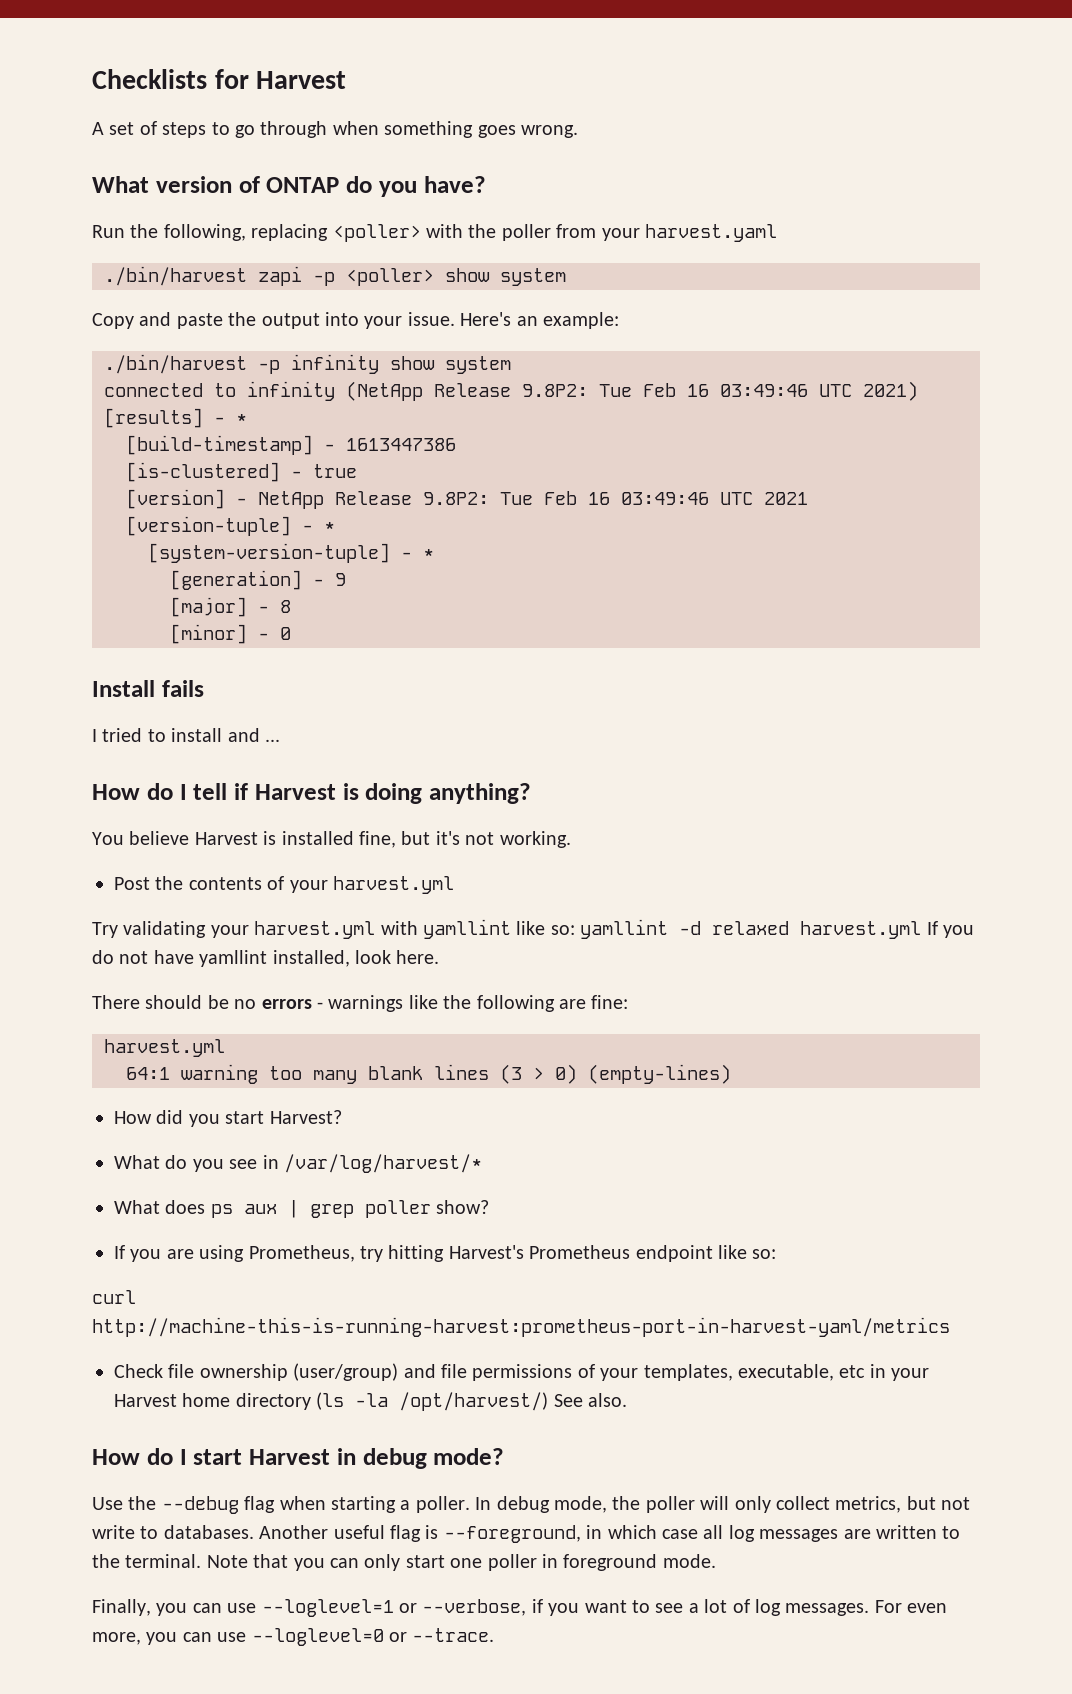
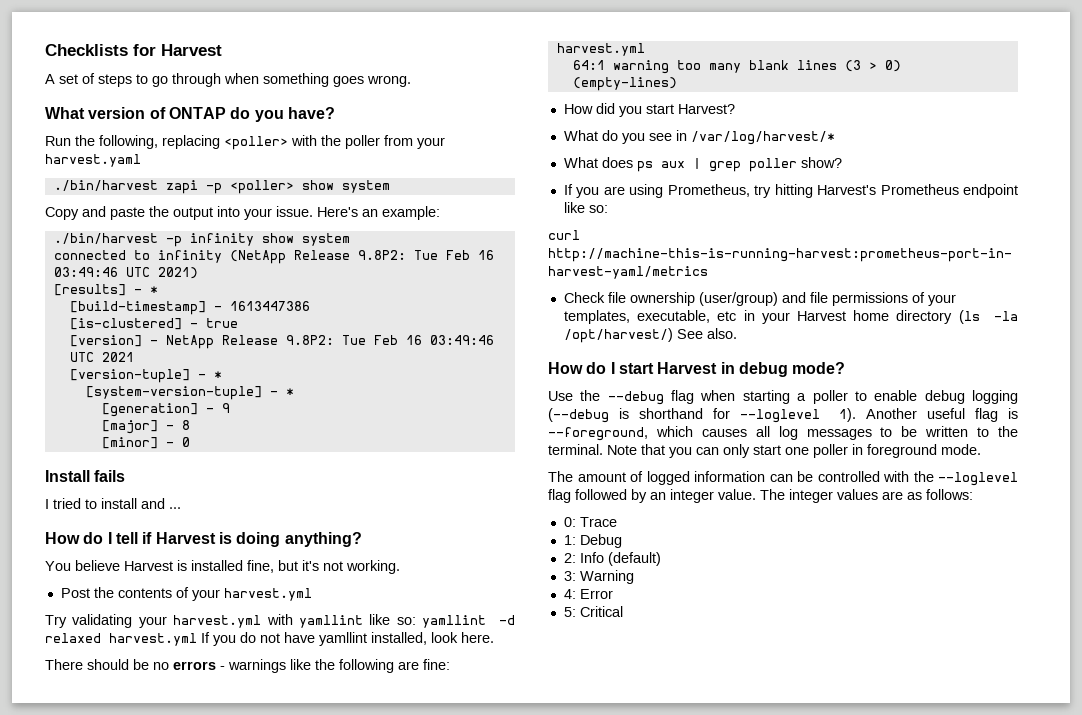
[415,1496,971,1513] [92,1525,254,1539] poller. In debug mode, the poller will only collect metrics, but not write to databases. -> [812,390,1018,404] [548,408,857,423] poller to enable debug logging (--debug is shorthand for --loglevel 1).
[586,1525,698,1539] in which case -> [655,426,747,437] which causes
[843,1529,871,1539] are -> [880,426,918,437] to be
[92,1599,948,1617] [92,1628,495,1646] Finally, you can use --loglevel=1 or --verbose, if you want to see a lot of log messages. For even more, you can use --loglevel=0 or --trace. -> [548,471,1018,486] [548,489,973,503] [563,517,617,527] [563,534,622,548] [563,552,661,566] [563,570,634,584] [563,589,613,599] [563,606,623,617] The amount of logged information can be controlled with the --loglevel flag followed by an integer value. The integer values are as follows: // 0: Trace // 1: Debug // 2: Info (default) // 3: Warning // 4: Error // 5: Critical

